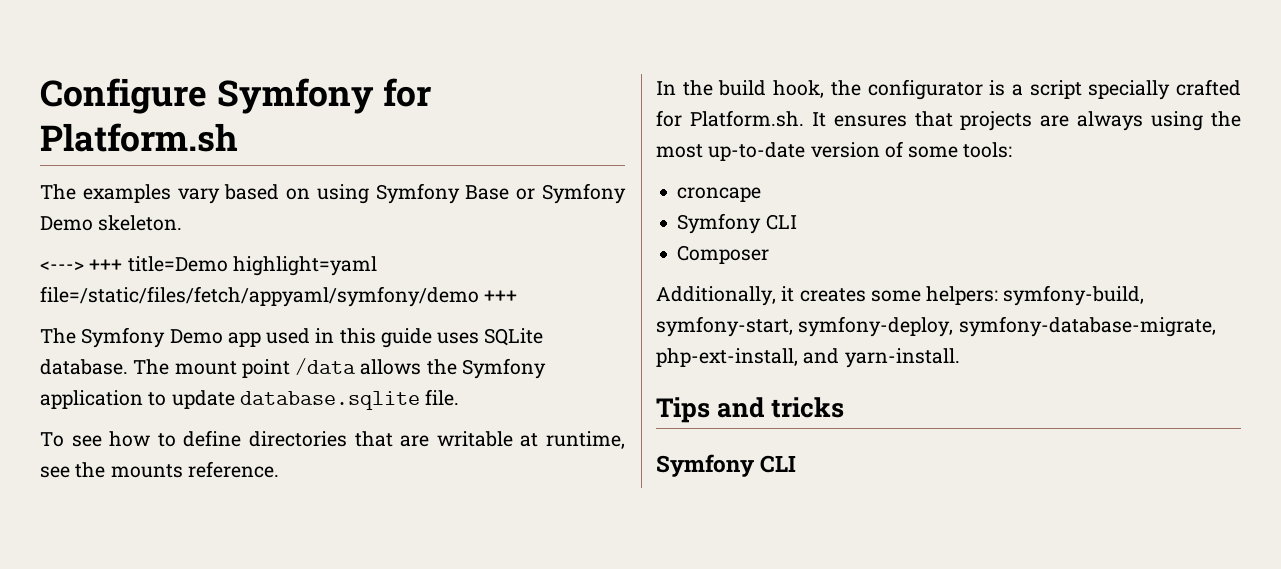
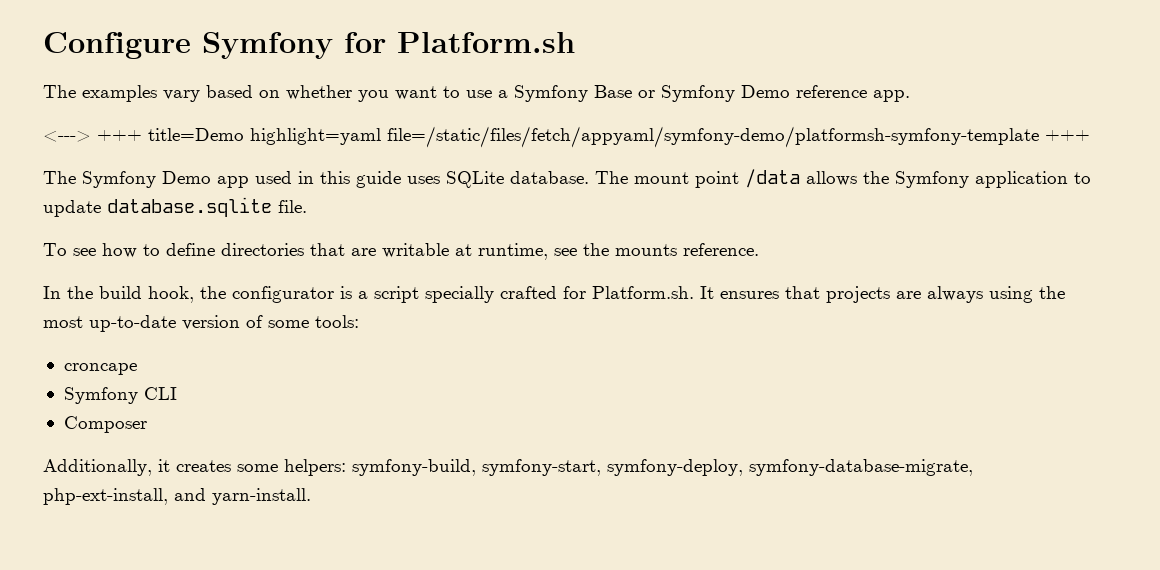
[316,184,369,204] using -> [286,85,508,102] whether you want to use a
[98,215,183,231] skeleton. -> [796,85,910,102] reference app.
[40,286,479,307] file=/static/files/fetch/appyaml/symfony/demo -> [387,126,1039,148] file=/static/files/fetch/appyaml/symfony-demo/platformsh-symfony-template
[656,397,845,423] [656,454,797,477] // Tips and tricks // Symfony CLI -> (311, 496) none

